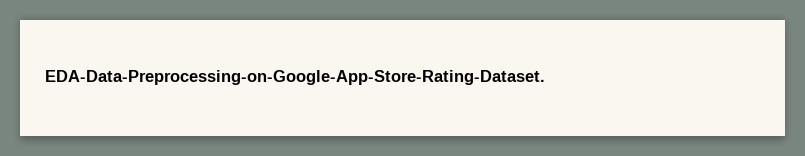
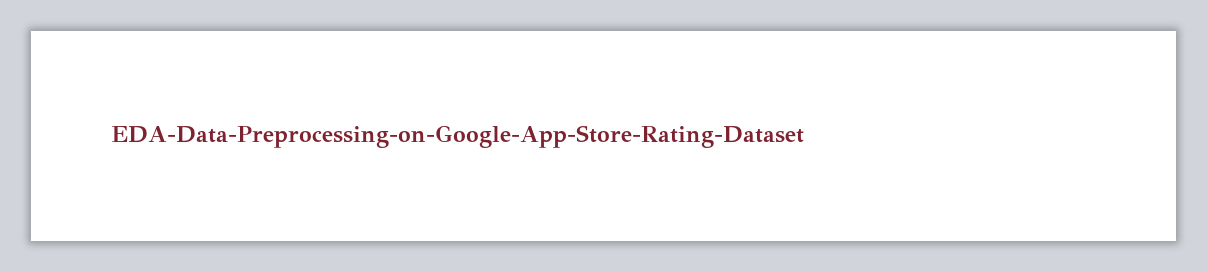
[45,70,545,85] EDA-Data-Preprocessing-on-Google-App-Store-Rating-Dataset. -> [111,125,804,148] EDA-Data-Preprocessing-on-Google-App-Store-Rating-Dataset

